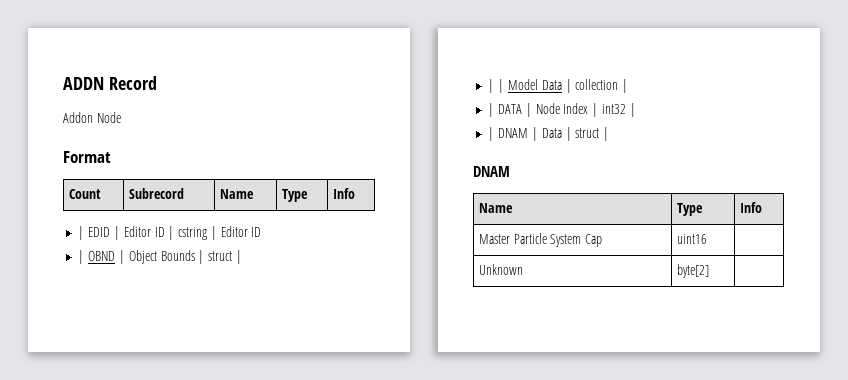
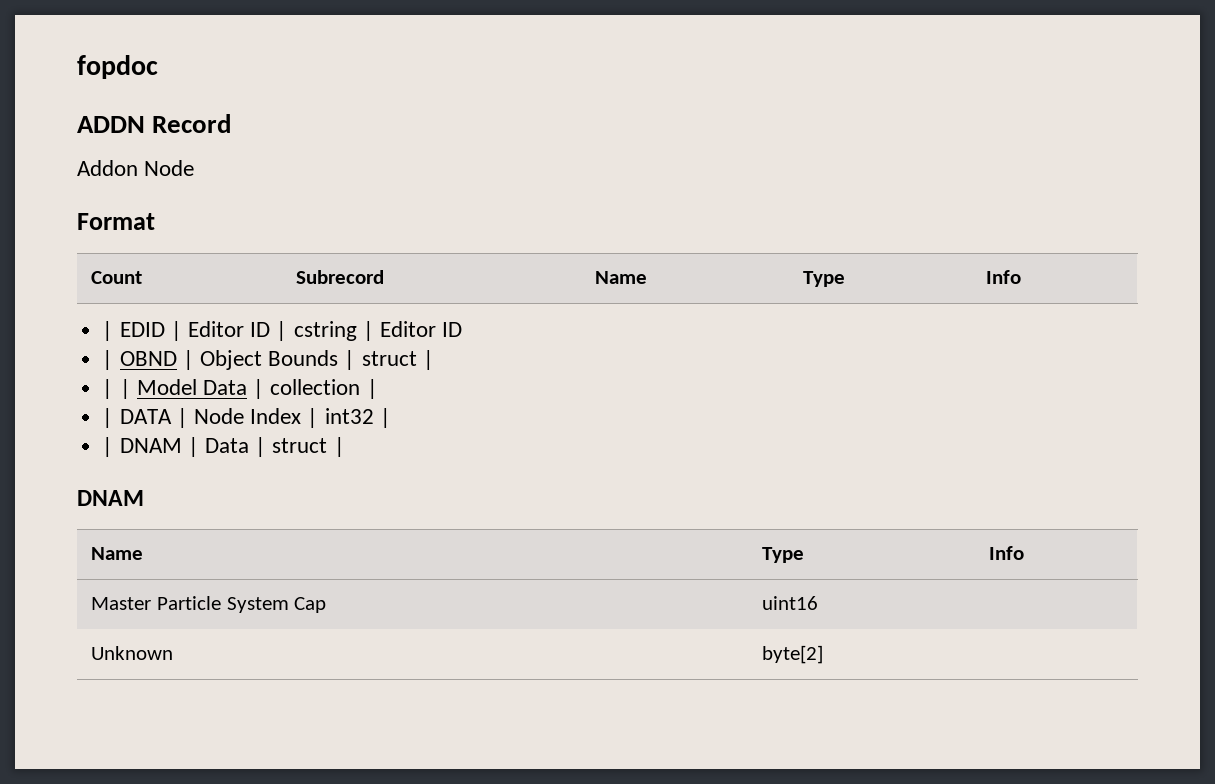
(63, 83) none -> [77,55,158,79] fopdoc //

